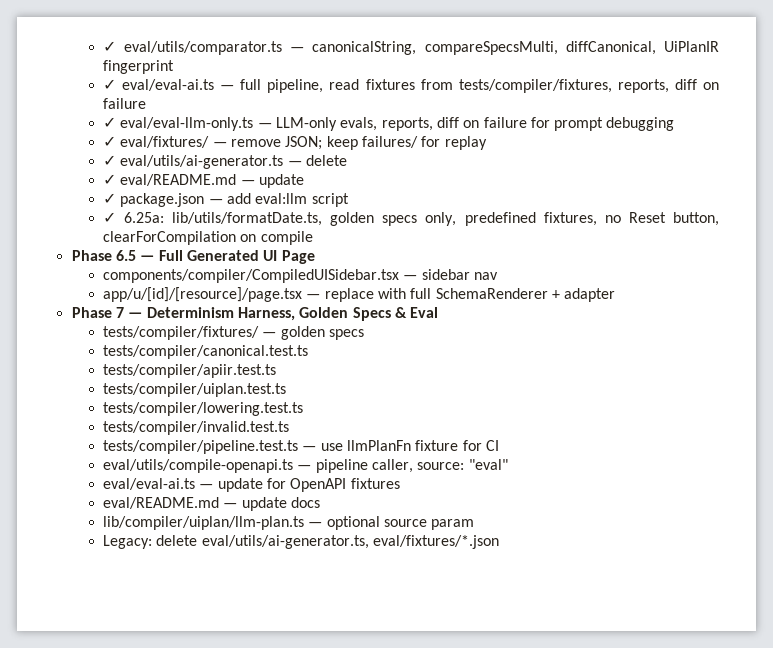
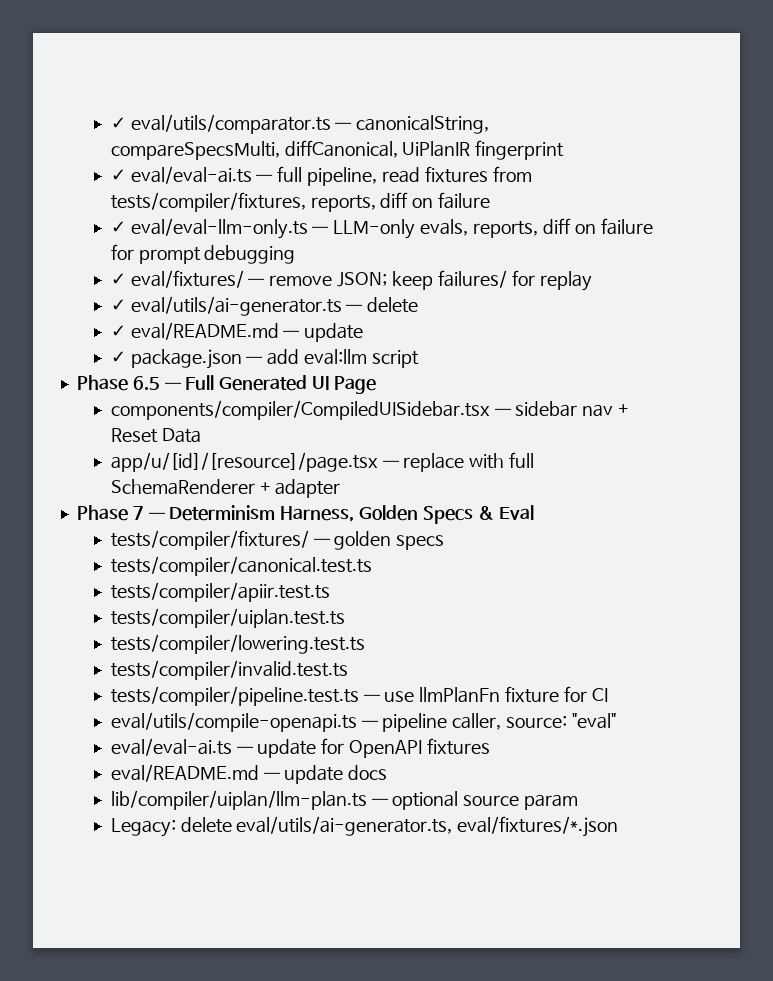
[102,212,719,226] [102,231,313,245] // ✓ 6.25a: lib/utils/formatDate.ts, golden specs only, predefined fixtures, no Reset button, clearForCompilation on compile -> (419, 359) none
(498, 276) none -> [618,404,630,415] [110,428,201,443] + Reset Data

